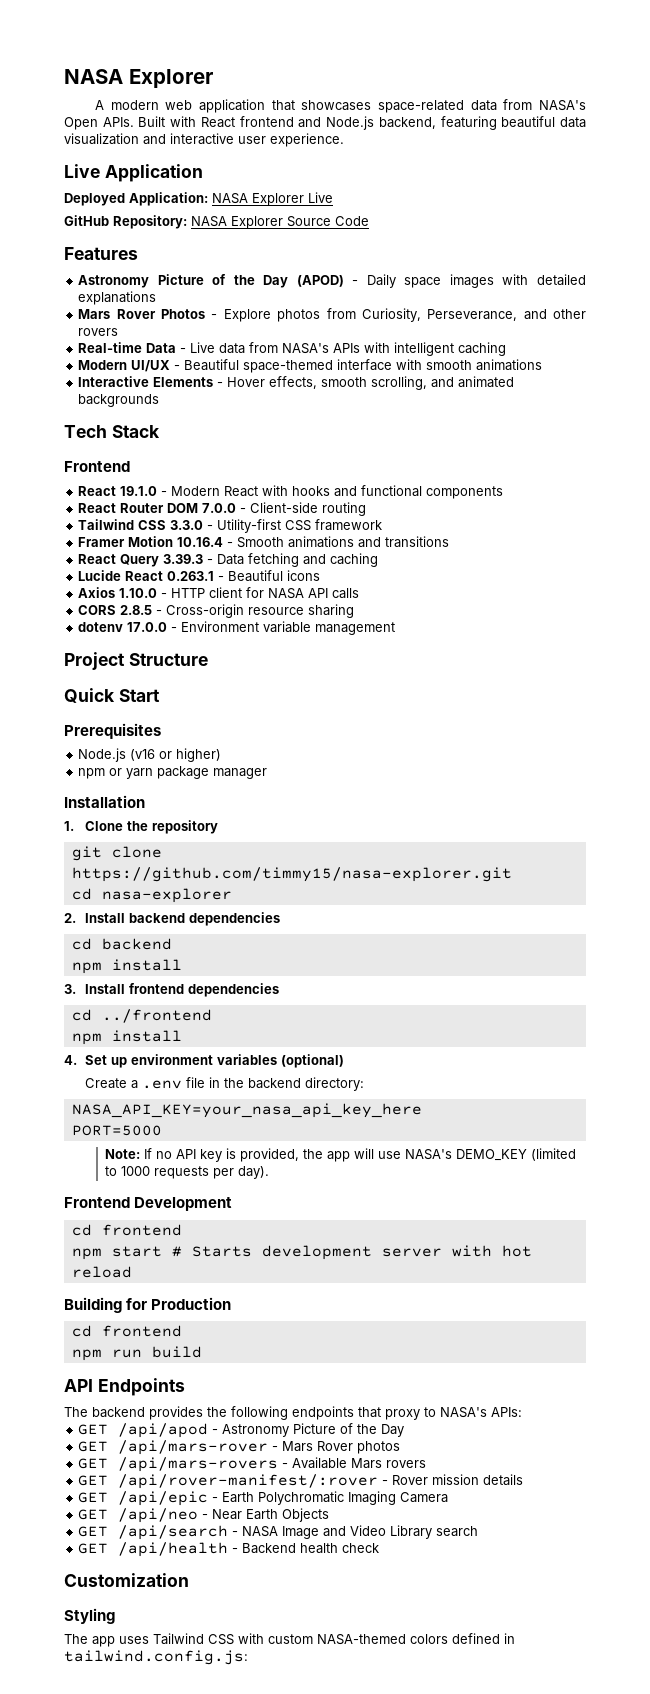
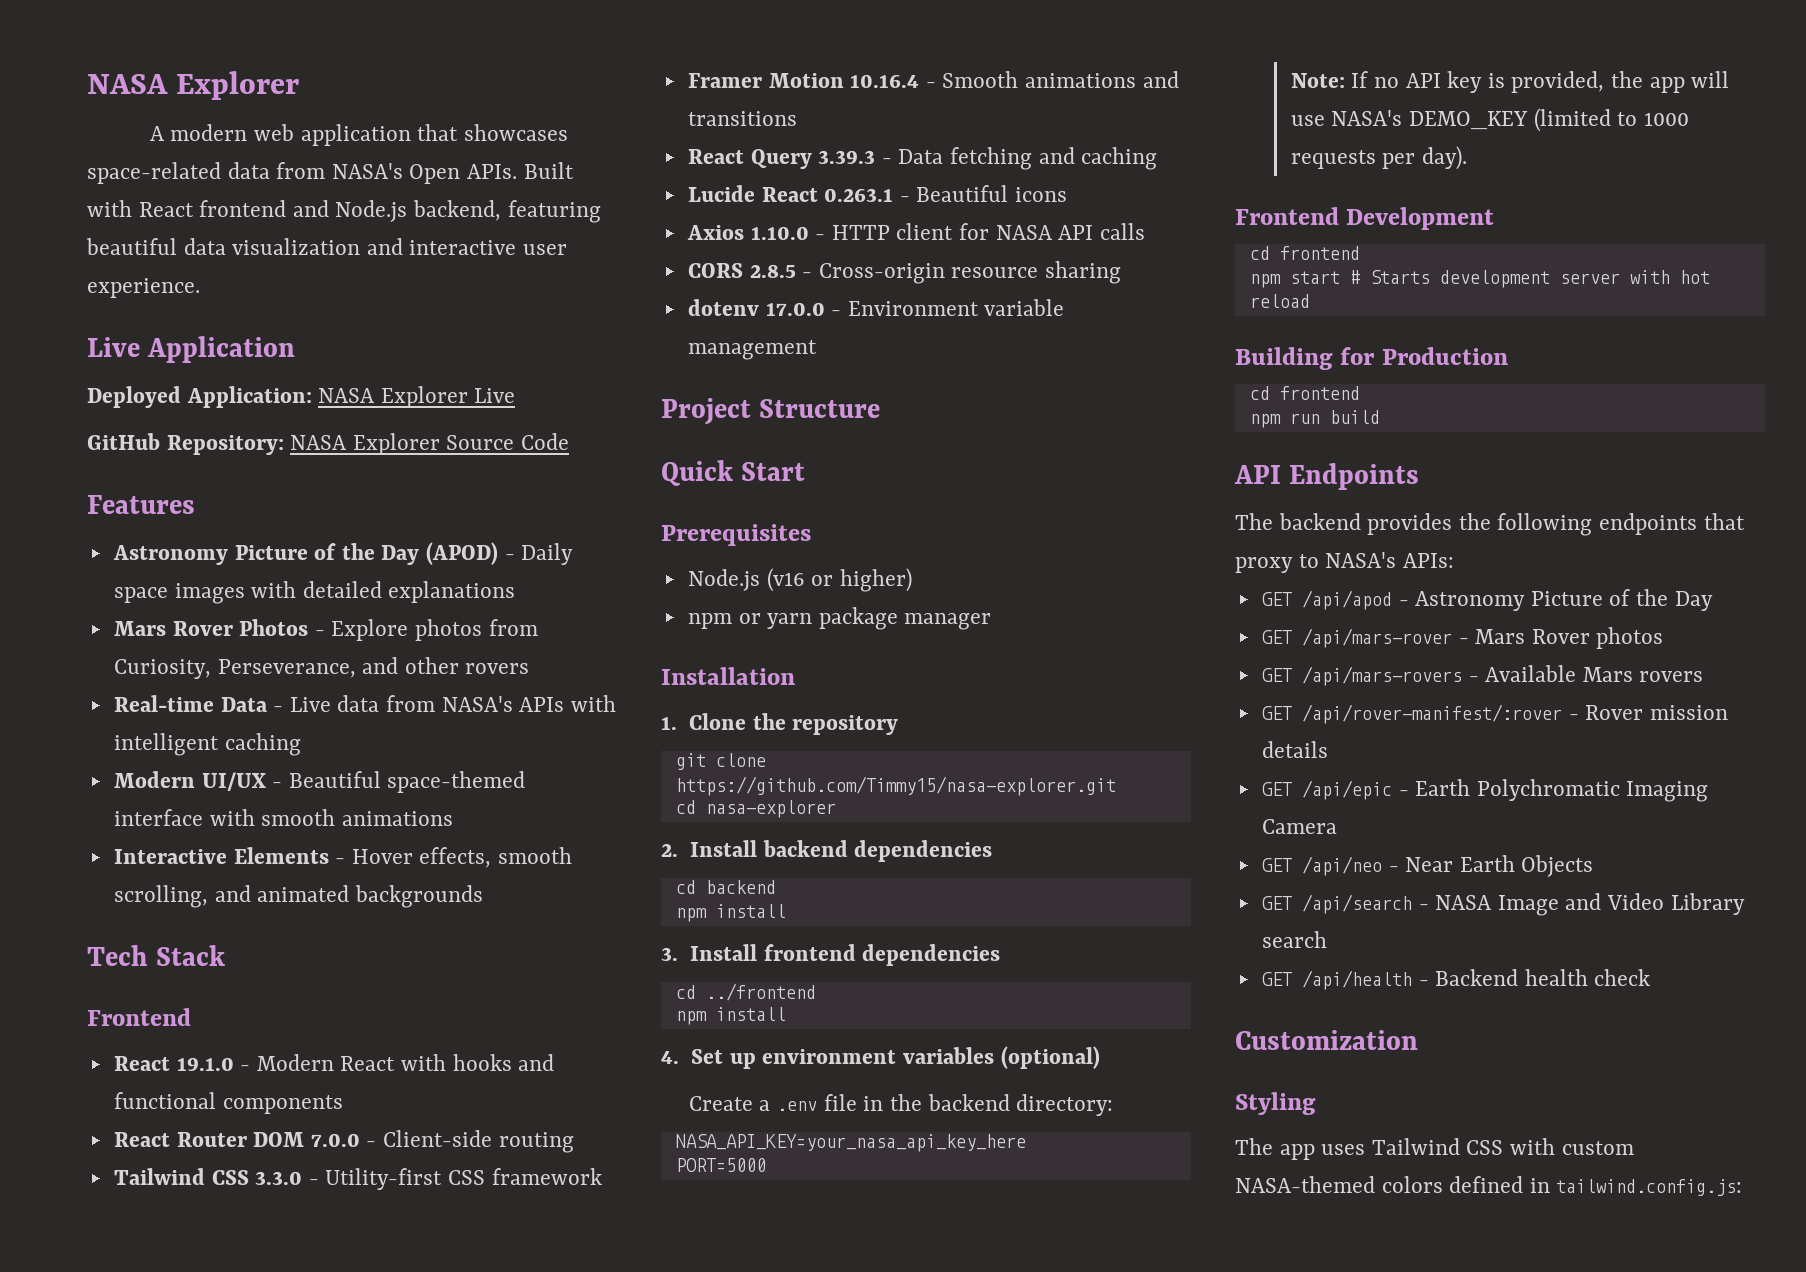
[71,867,512,882] https://github.com/timmy15/nasa-explorer.git -> [675,776,1116,796] https://github.com/Timmy15/nasa-explorer.git

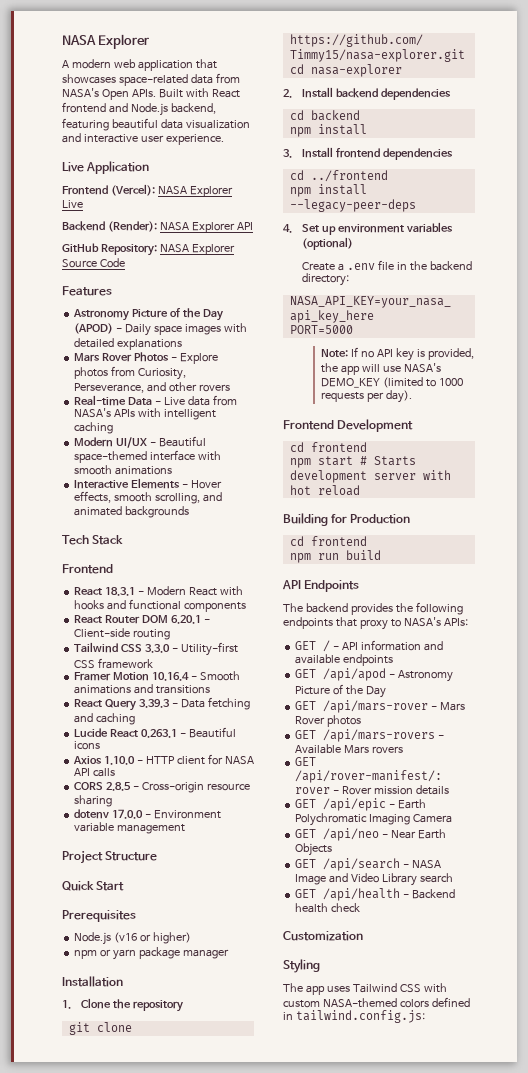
[87,386,312,408] Deployed Application: -> [62,184,155,196] Frontend (Vercel):
(516, 395) none -> [62,221,253,233] // Backend (Render): NASA Explorer API
[176,1057,234,1071] 19.1.0 -> [105,587,136,596] 18.3.1
[310,1133,360,1147] 7.0.0 -> [171,615,202,624] 6.20.1
(786, 1014) none -> [289,199,416,212] --legacy-peer-deps
(1454, 560) none -> [295,640,443,652] [295,654,394,666] // GET / - API information and available endpoints

